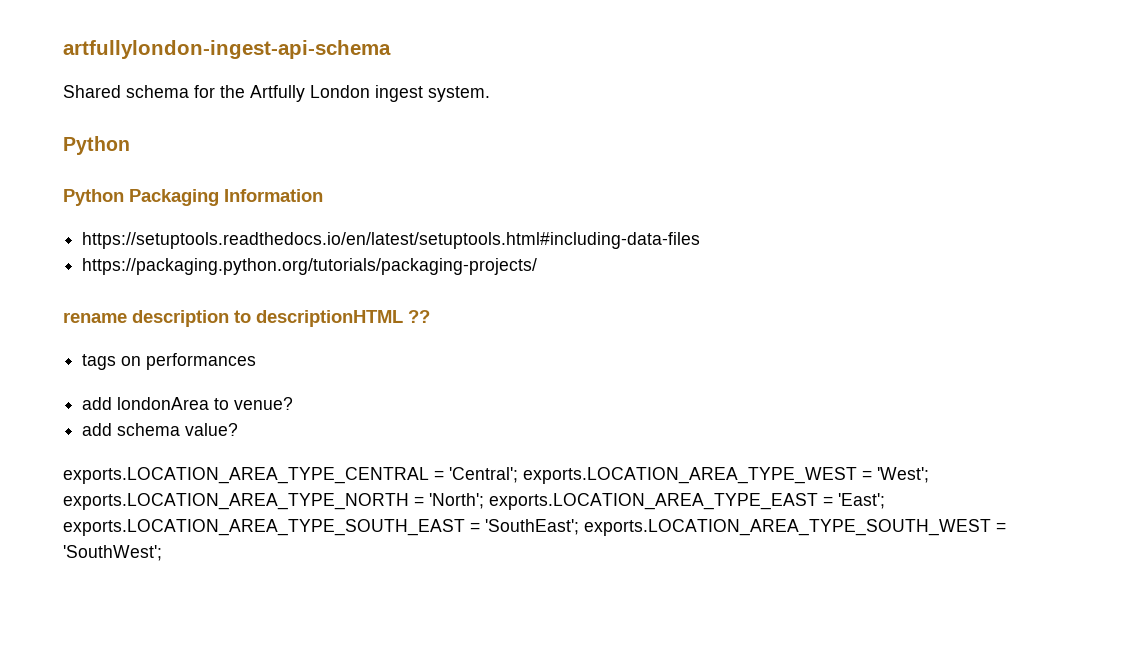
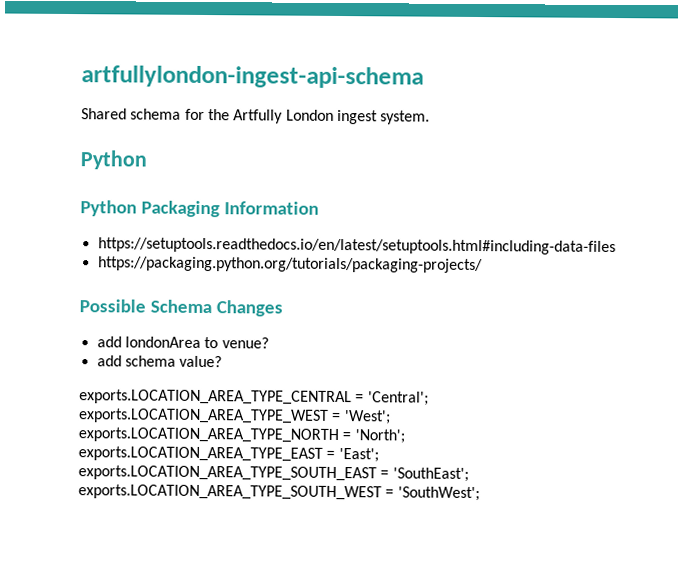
[63,310,430,327] [82,353,257,370] rename description to descriptionHTML ?? // tags on performances -> [79,299,283,317] Possible Schema Changes

